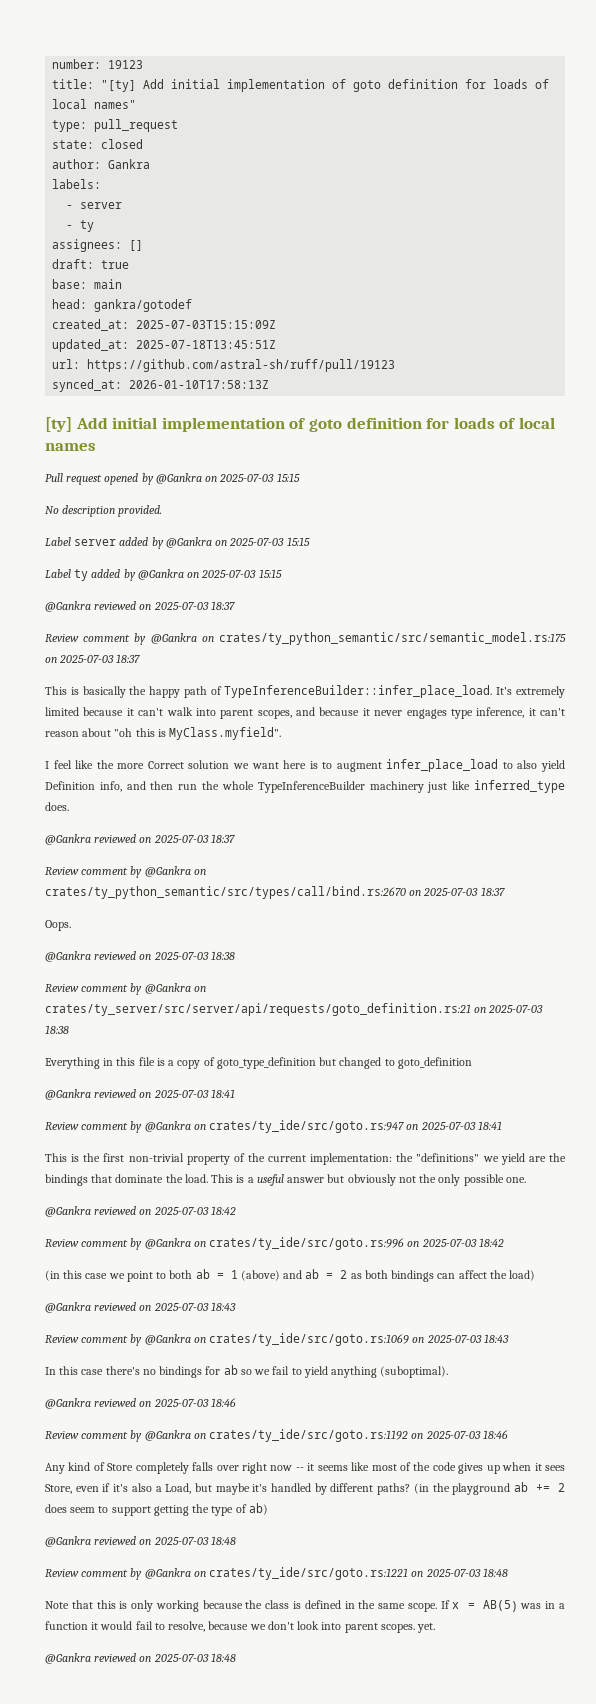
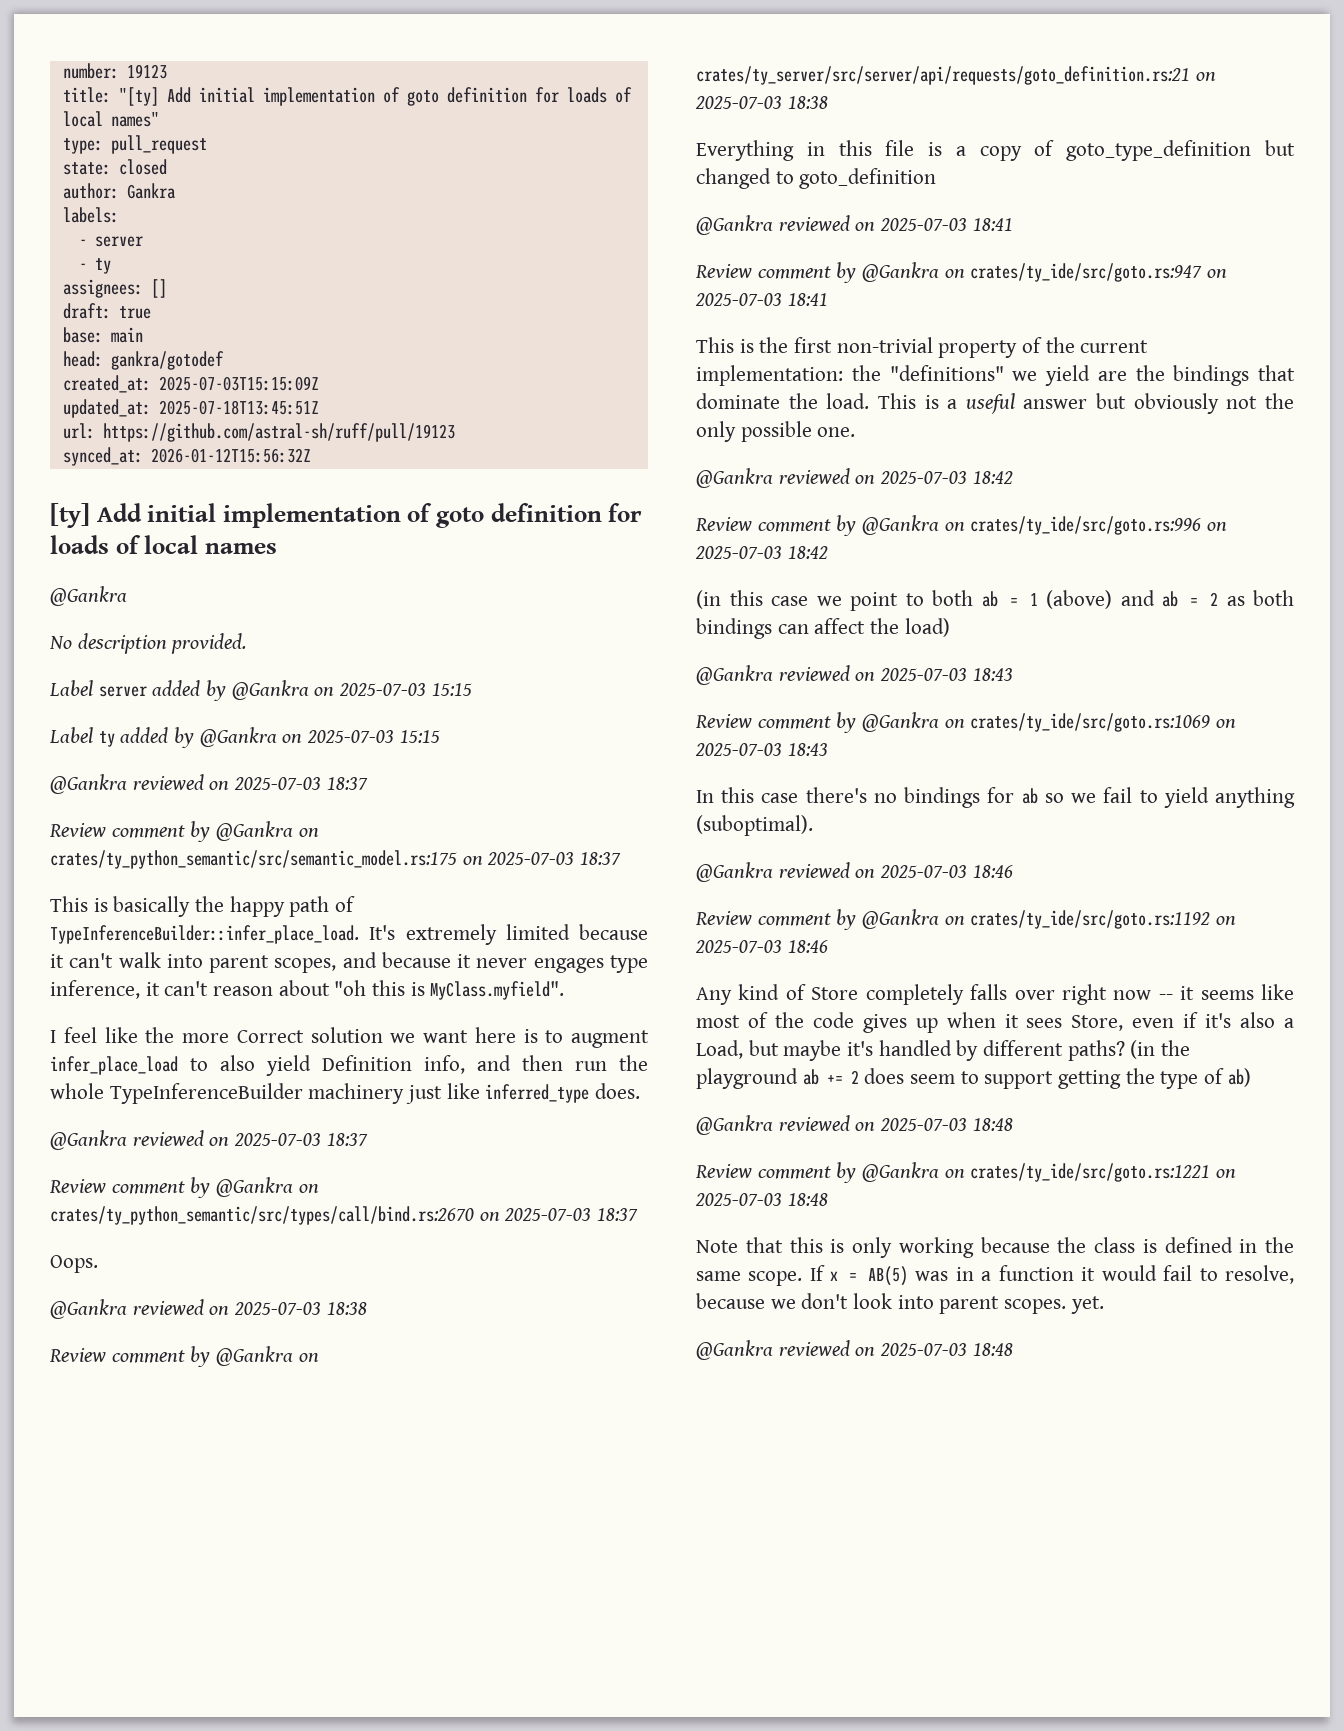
[129,380,270,389] 2026-01-10T17:58:13Z -> [150,448,311,463] 2026-01-12T15:56:32Z
[45,473,300,485] Pull request opened by @Gankra on 2025-07-03 15:15 -> [50,586,127,606] @Gankra

